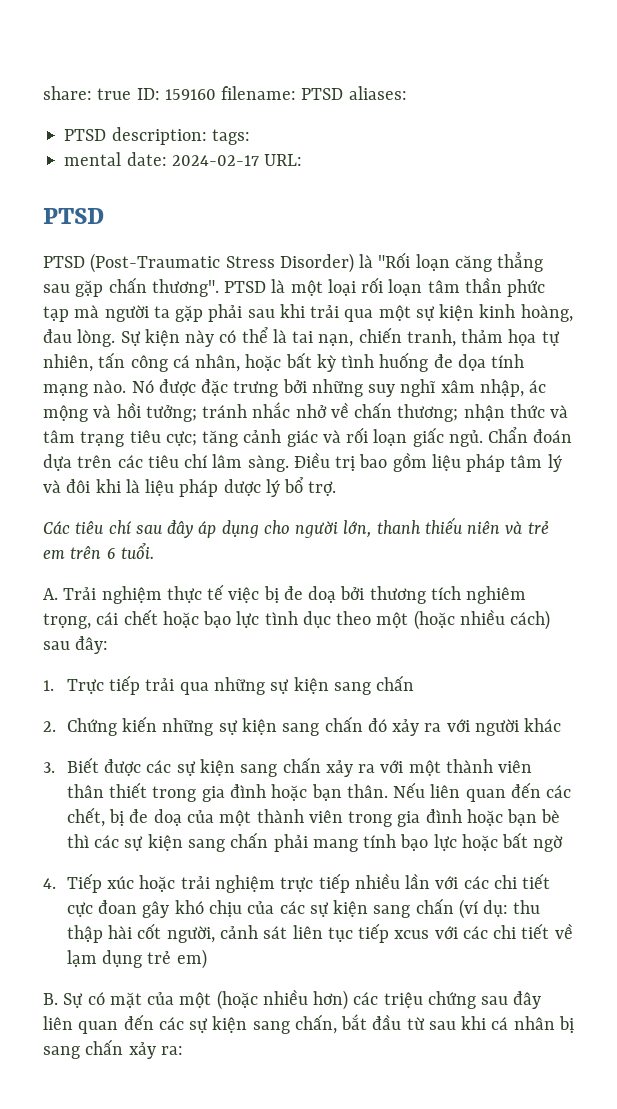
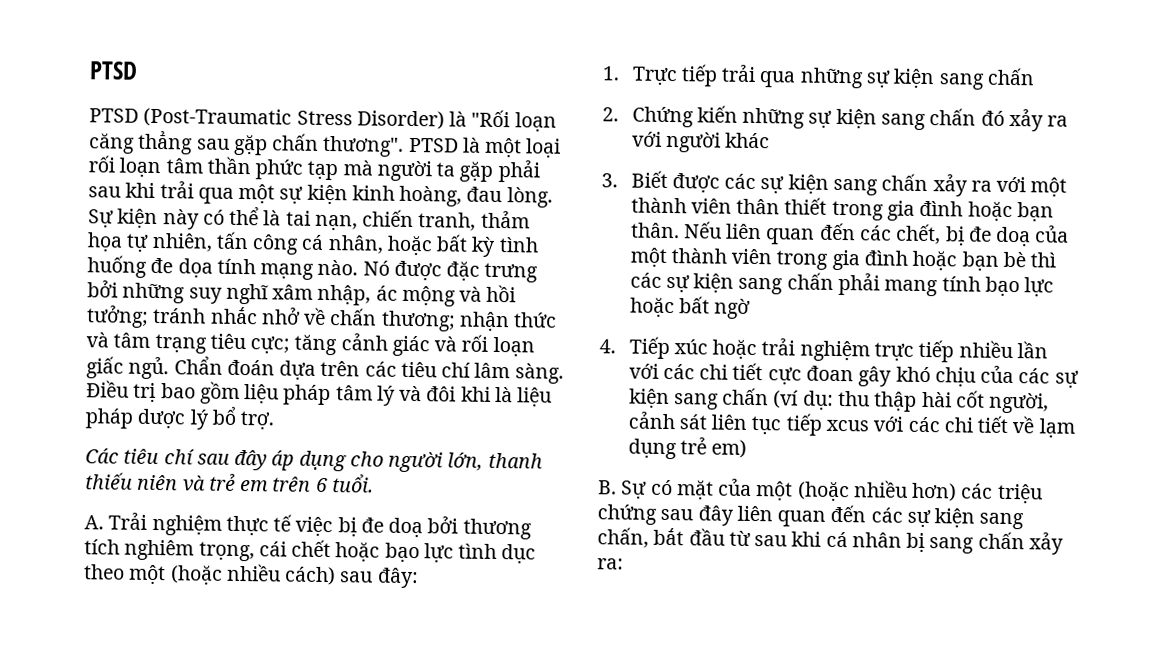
[43,86,407,100] [64,127,250,145] [64,152,303,166] share: true ID: 159160 filename: PTSD aliases: // PTSD description: tags: // mental date: 2024-02-17 URL: // -> (89, 70) none

